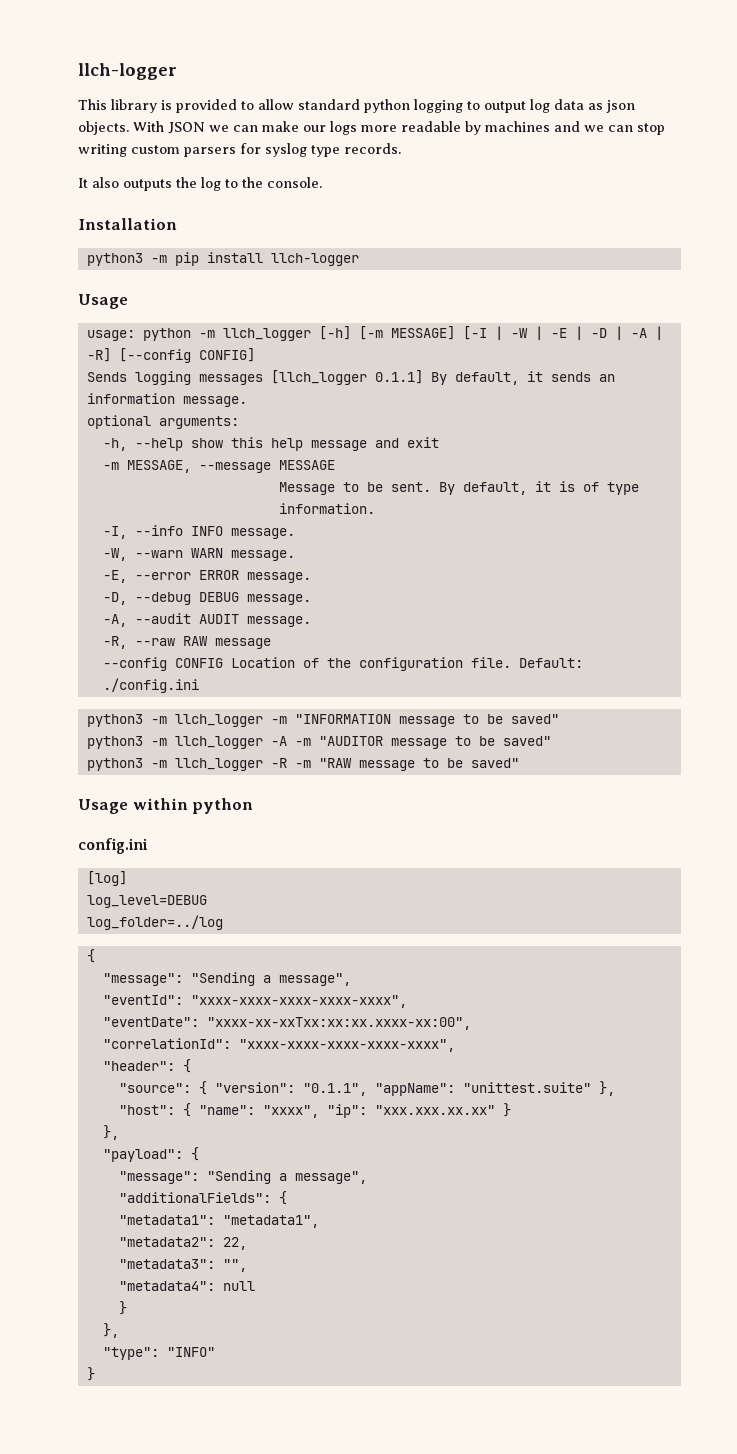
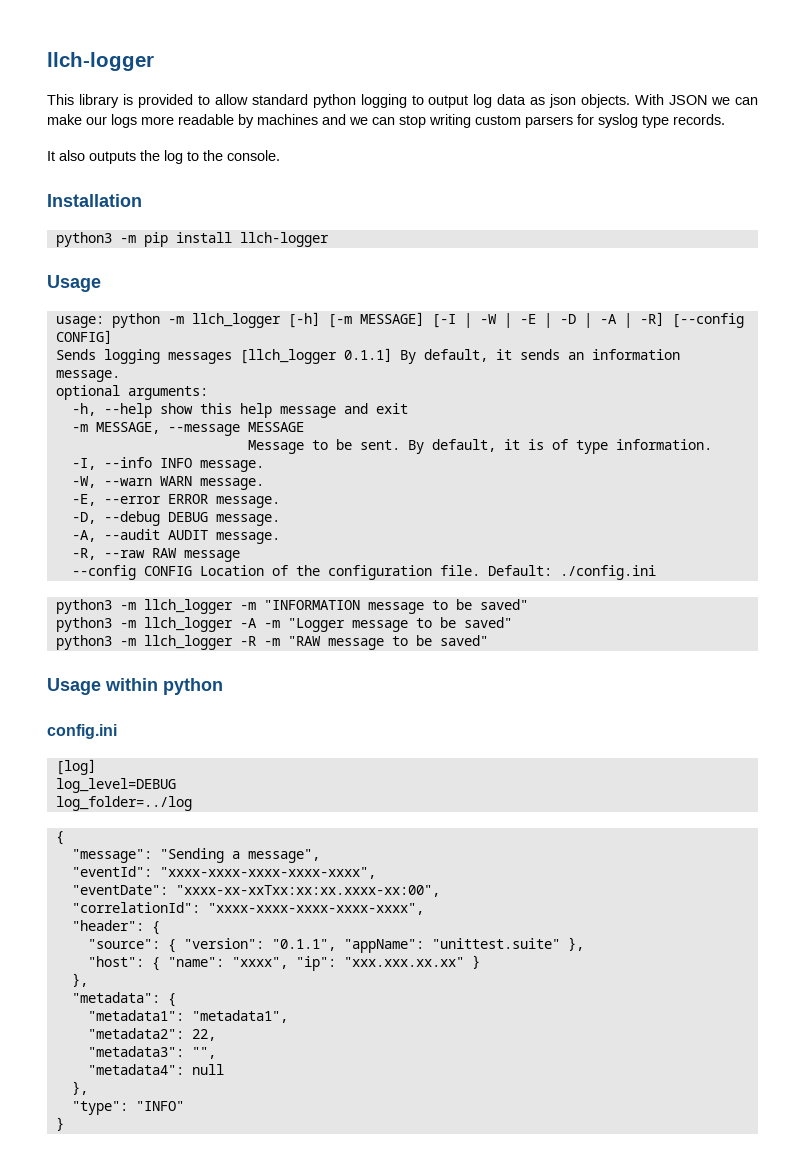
[318,736,383,746] "AUDITOR -> [287,618,345,632] "Logger
[102,1147,199,1162] [118,1170,367,1184] [118,1192,271,1203] "payload": { // "message": "Sending a message", // "additionalFields": -> [71,992,160,1003] "metadata":
[118,1301,127,1315] // } -> (224, 1069) none

